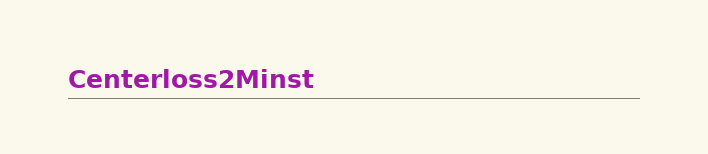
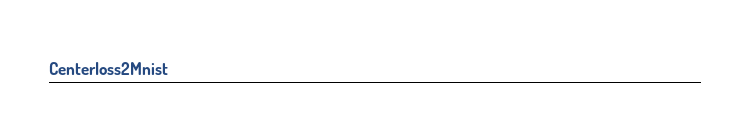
[68,69,314,88] Centerloss2Minst -> [49,62,168,75] Centerloss2Mnist

